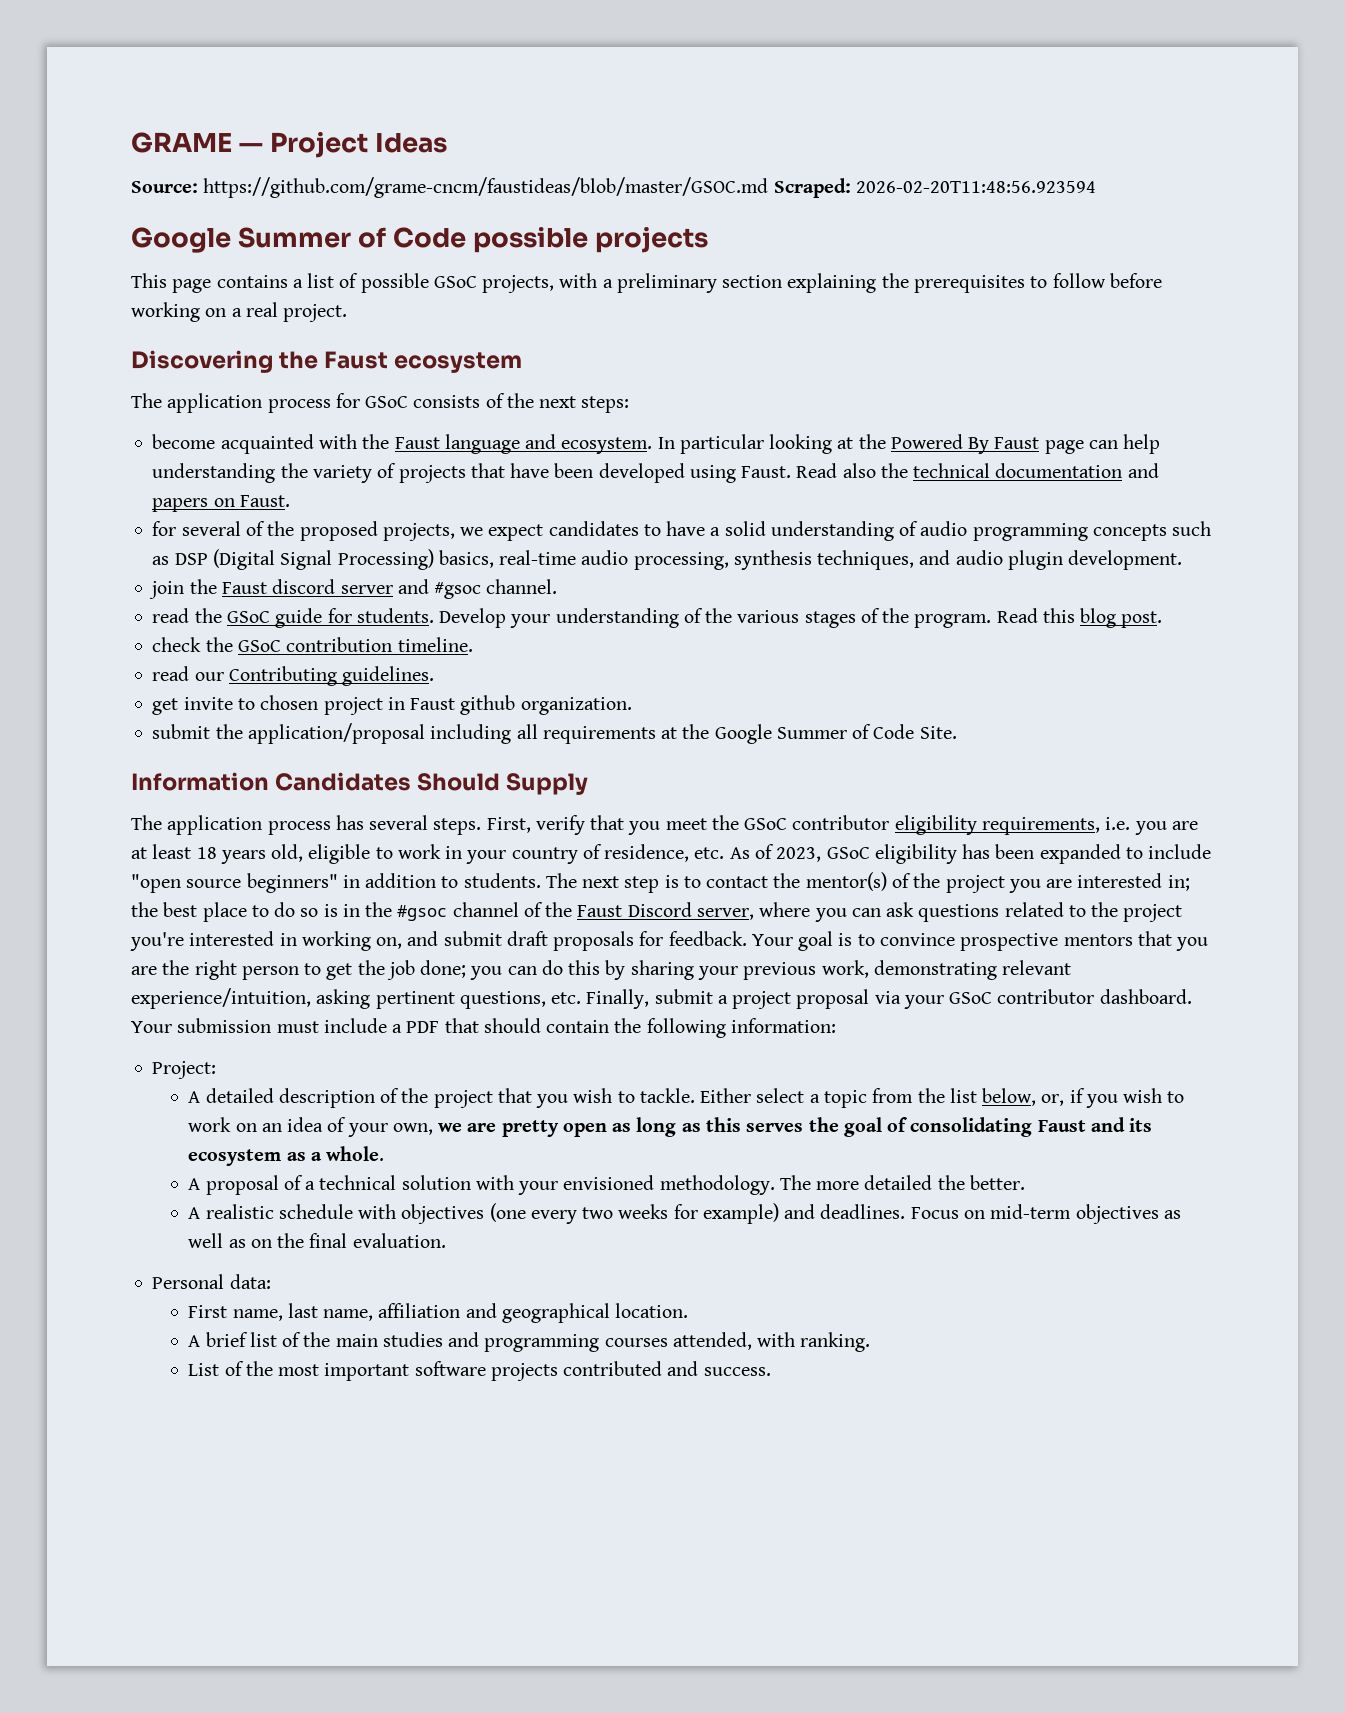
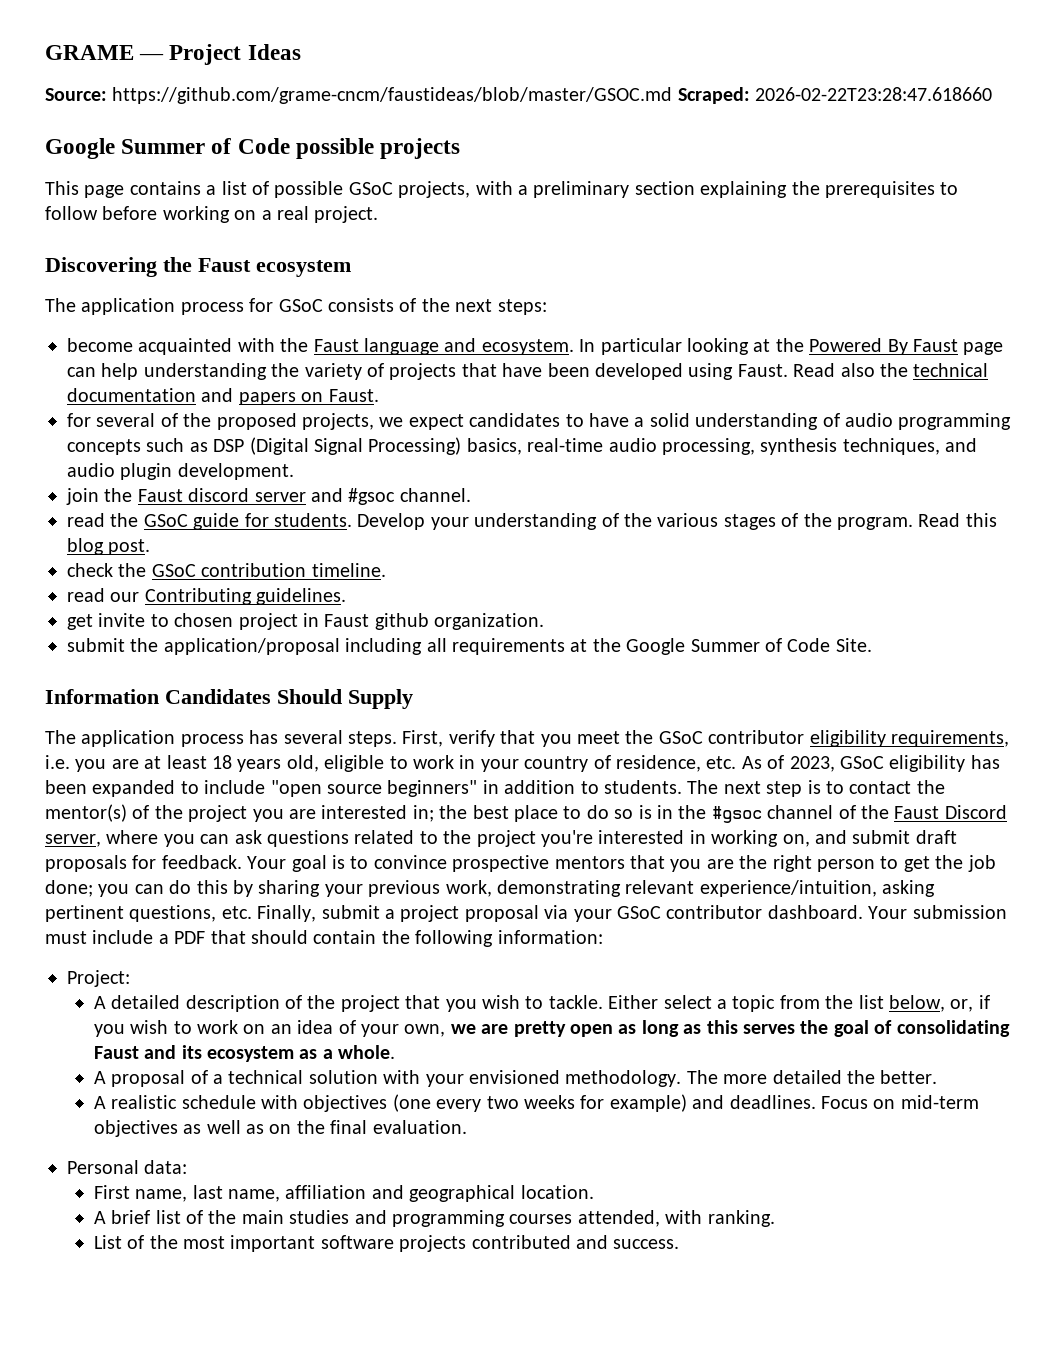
[855,181,1096,193] 2026-02-20T11:48:56.923594 -> [755,87,993,101] 2026-02-22T23:28:47.618660

